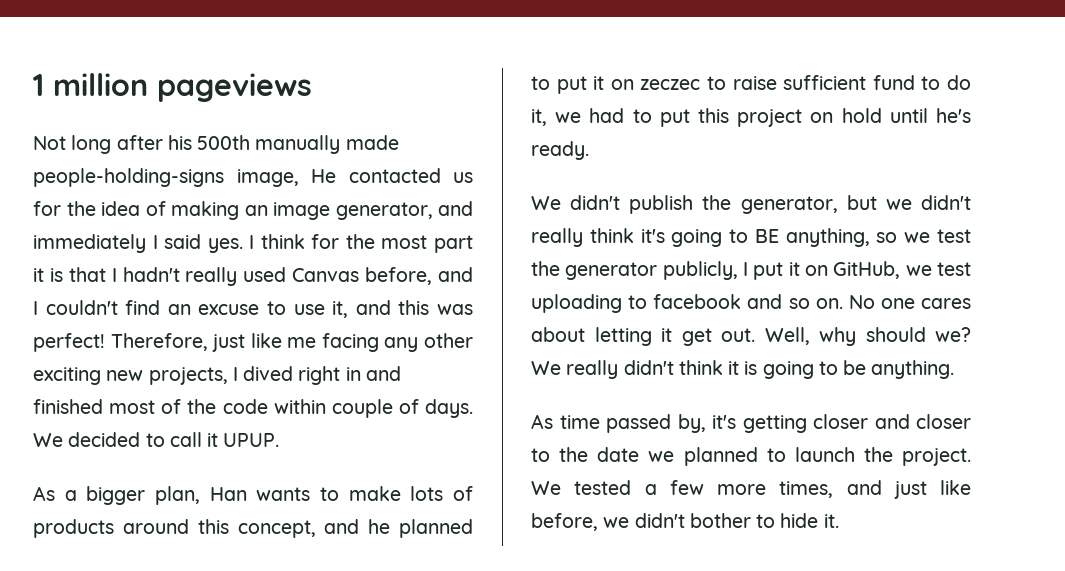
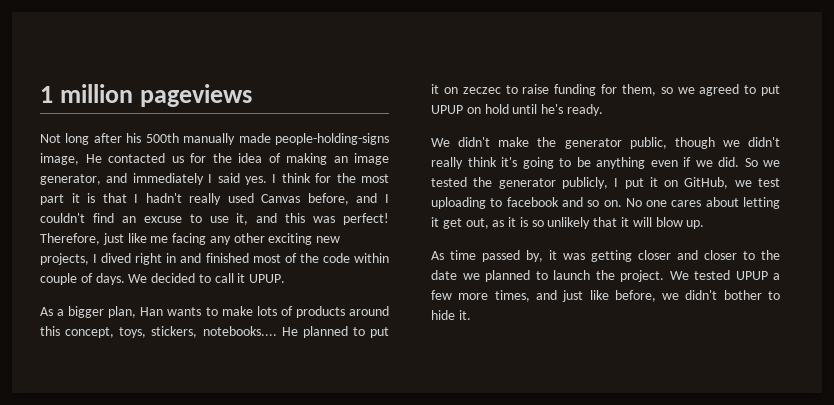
[324,519,391,534] and he -> [119,326,298,338] toys, stickers, notebooks.... He
[783,75,972,90] [531,108,803,127] sufficient fund to do it, we had to put this project -> [554,84,780,96] [431,105,463,114] funding for them, so we agreed to put UPUP
[629,195,877,214] publish the generator, but -> [498,137,715,149] make the generator public, though
[754,228,971,247] BE anything, so we test -> [576,157,780,169] [431,177,467,187] be anything even if we did. So we tested
[721,327,971,346] [531,360,955,379] out. Well, why should we? We really didn't think it is going to be anything. -> [465,217,705,229] out, as it is so unlikely that it will blow up.
[712,415,736,429] it's -> [549,250,585,260] it was
(632, 487) none -> [735,271,768,280] UPUP

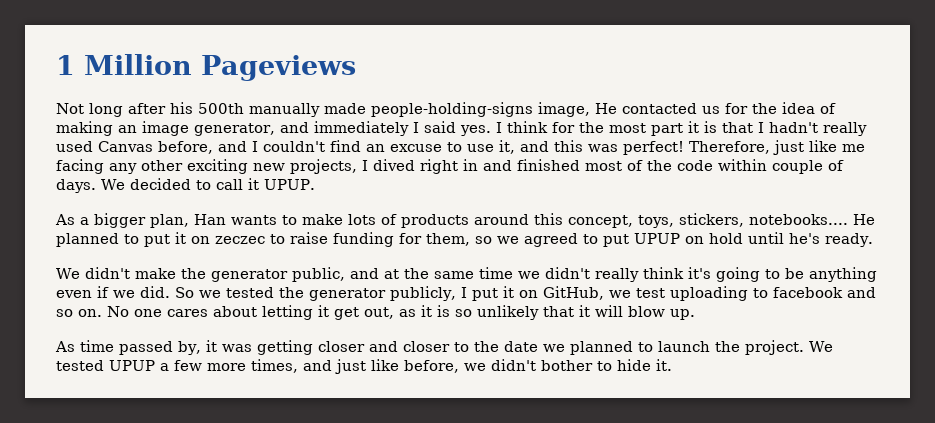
[40,84,252,107] 1 million pageviews -> [56,54,356,81] 1 Million Pageviews
[674,137,715,149] though -> [349,267,513,279] and at the same time

